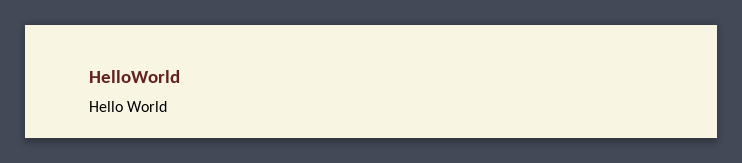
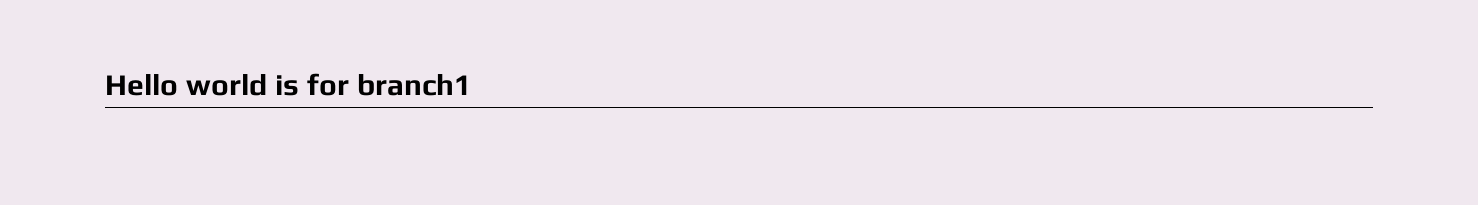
[89,70,180,83] [89,101,168,112] HelloWorld // Hello World -> [105,73,472,96] Hello world is for branch1

